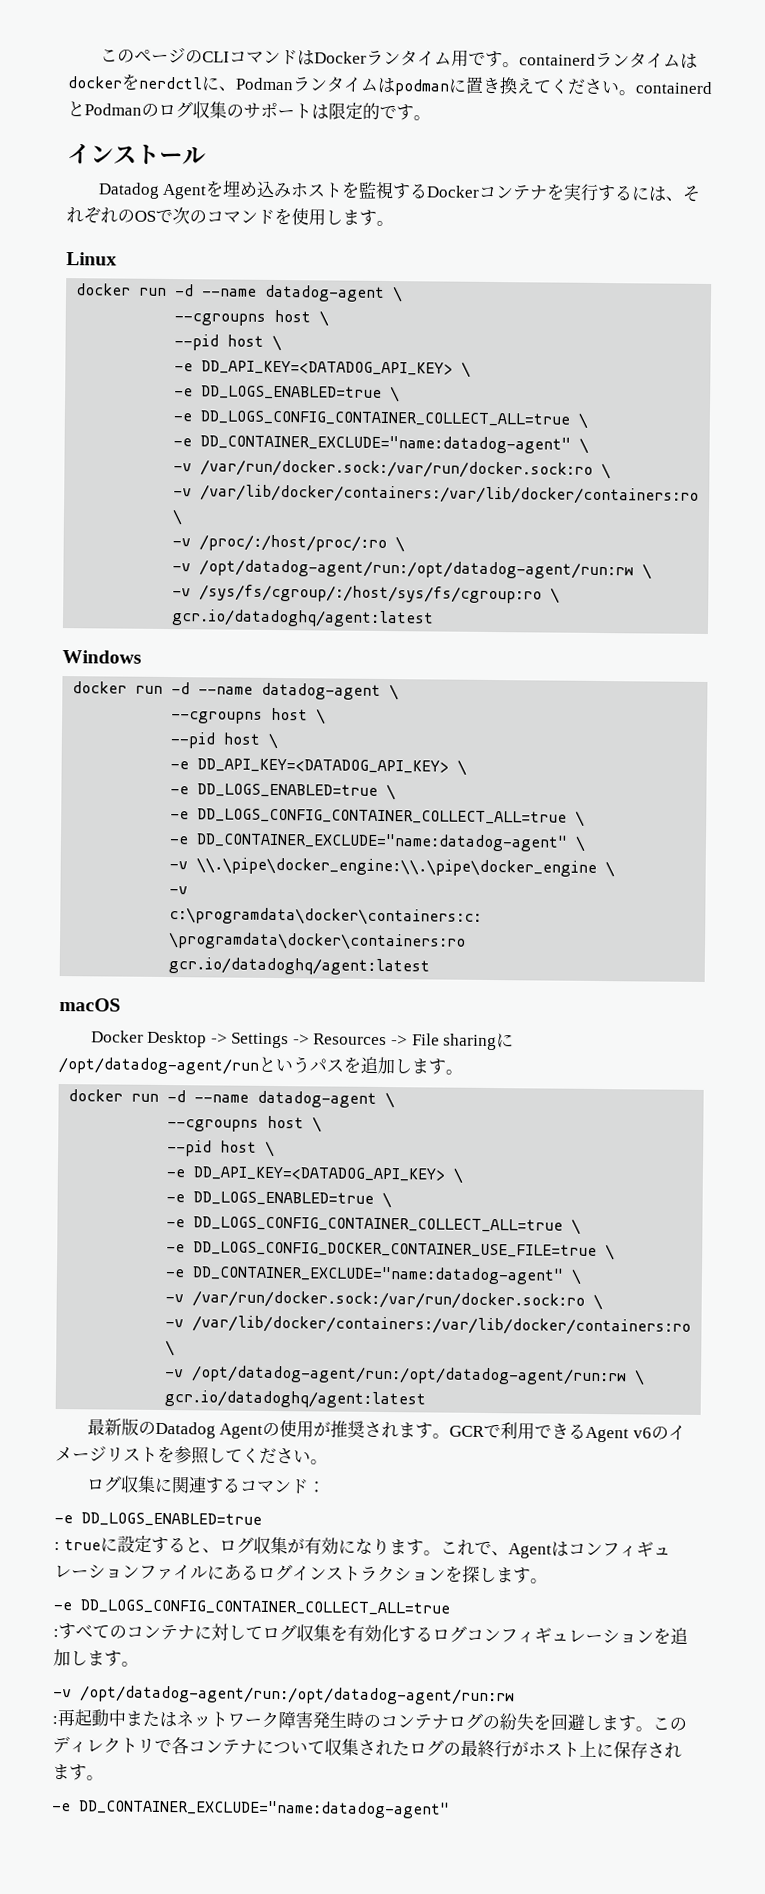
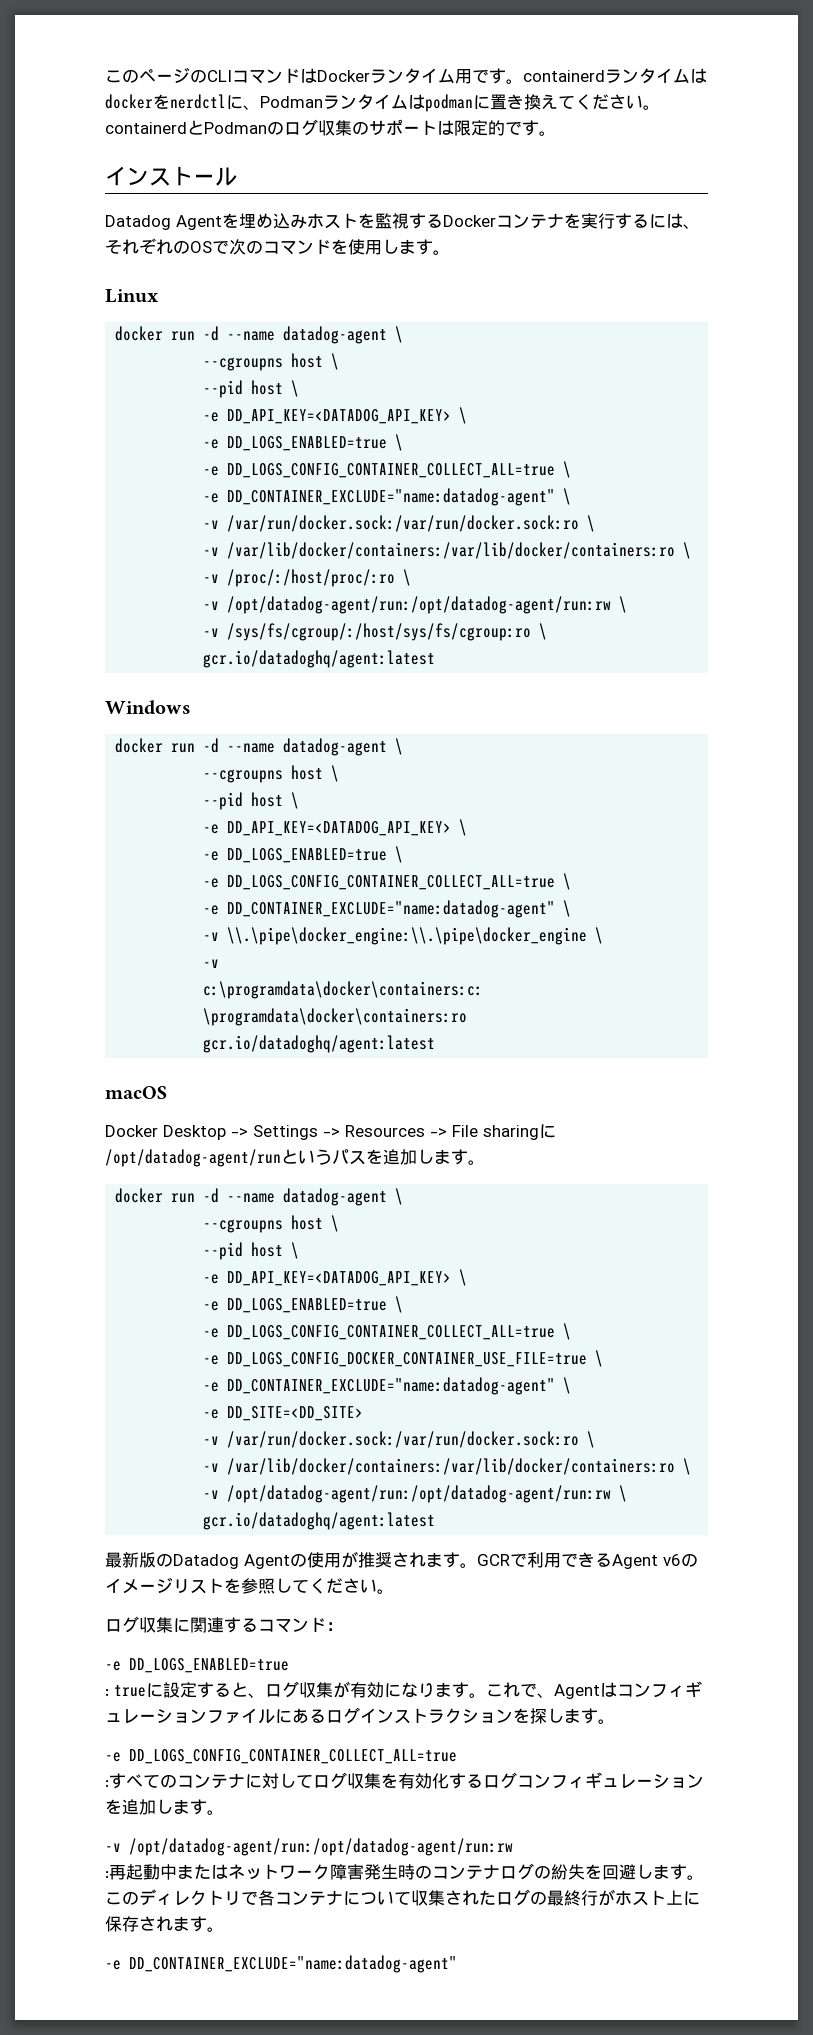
(583, 1276) none -> [203,1406,364,1421] // -e DD_SITE=<DD_SITE>

